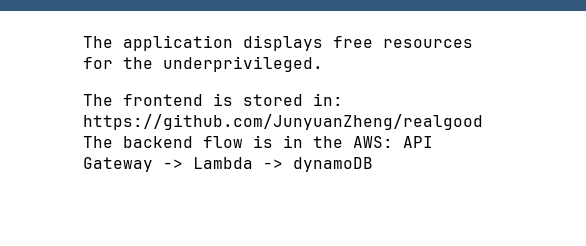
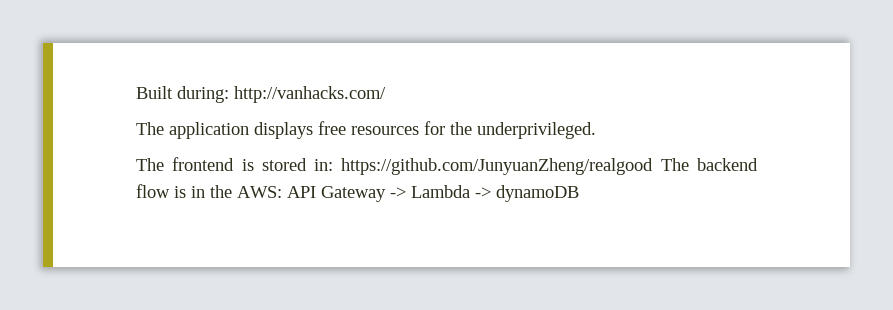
(83, 42) none -> [136,86,386,103] Built during: http://vanhacks.com/ //

